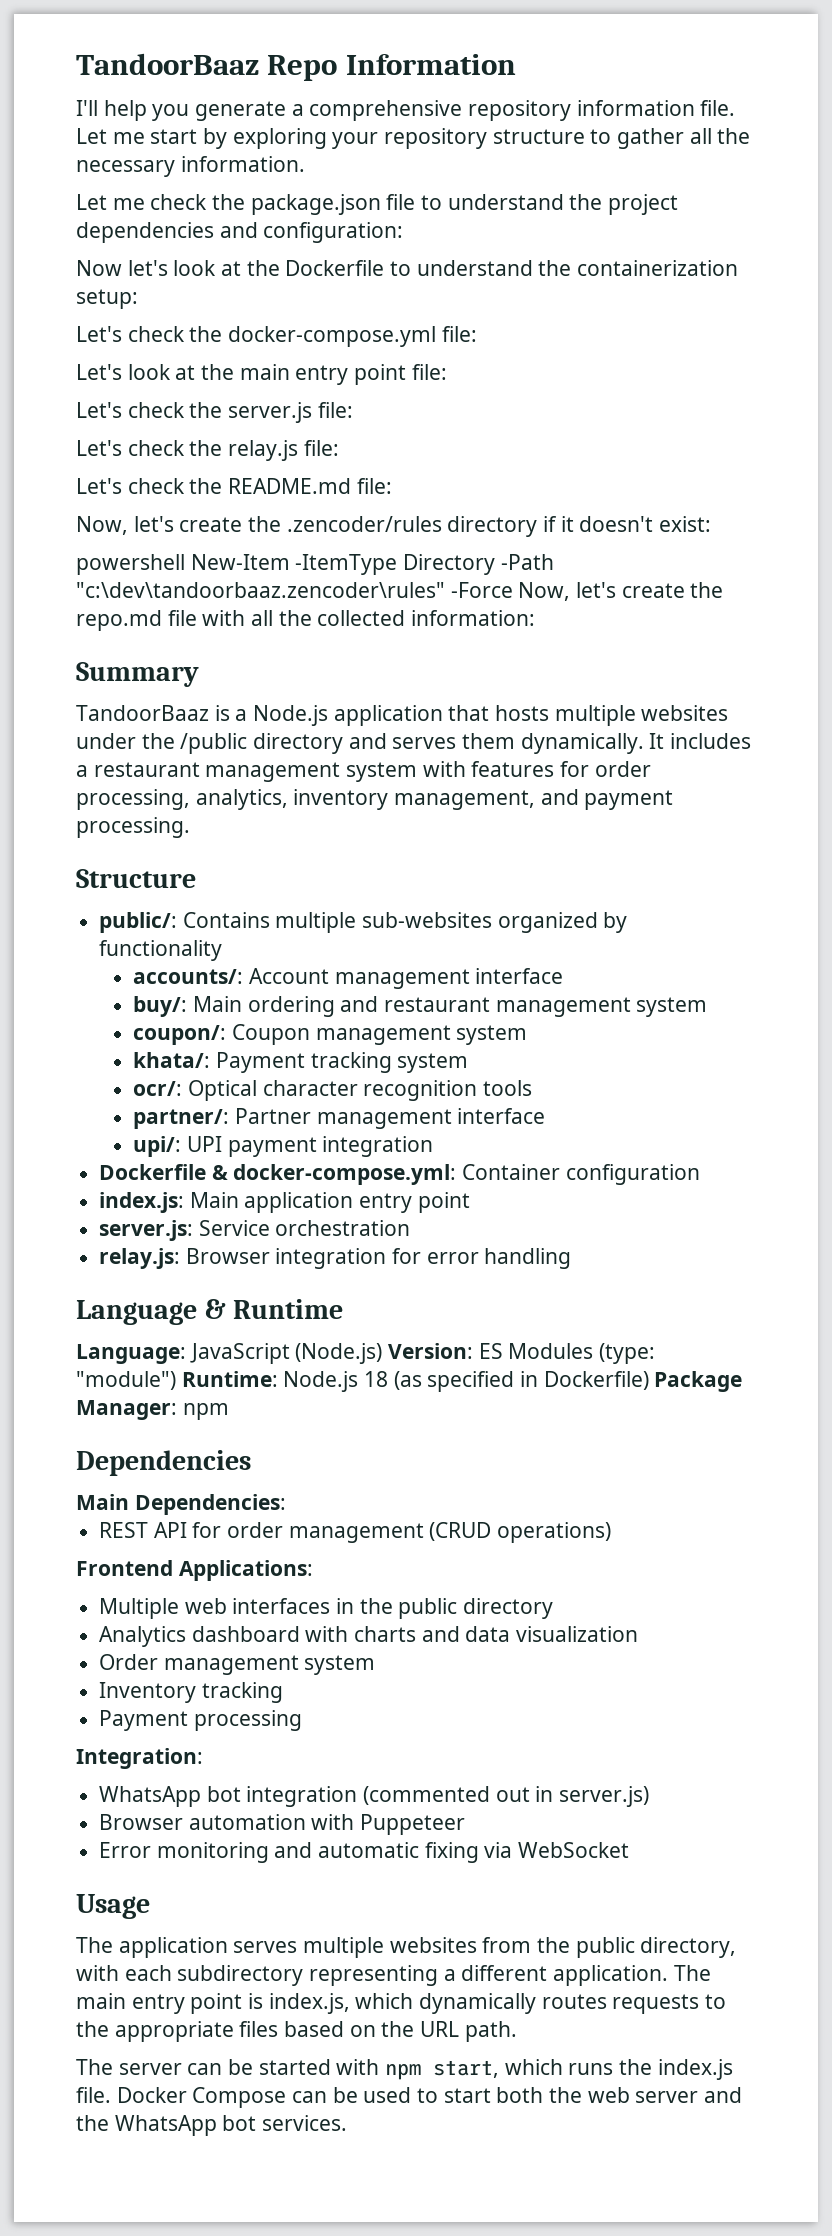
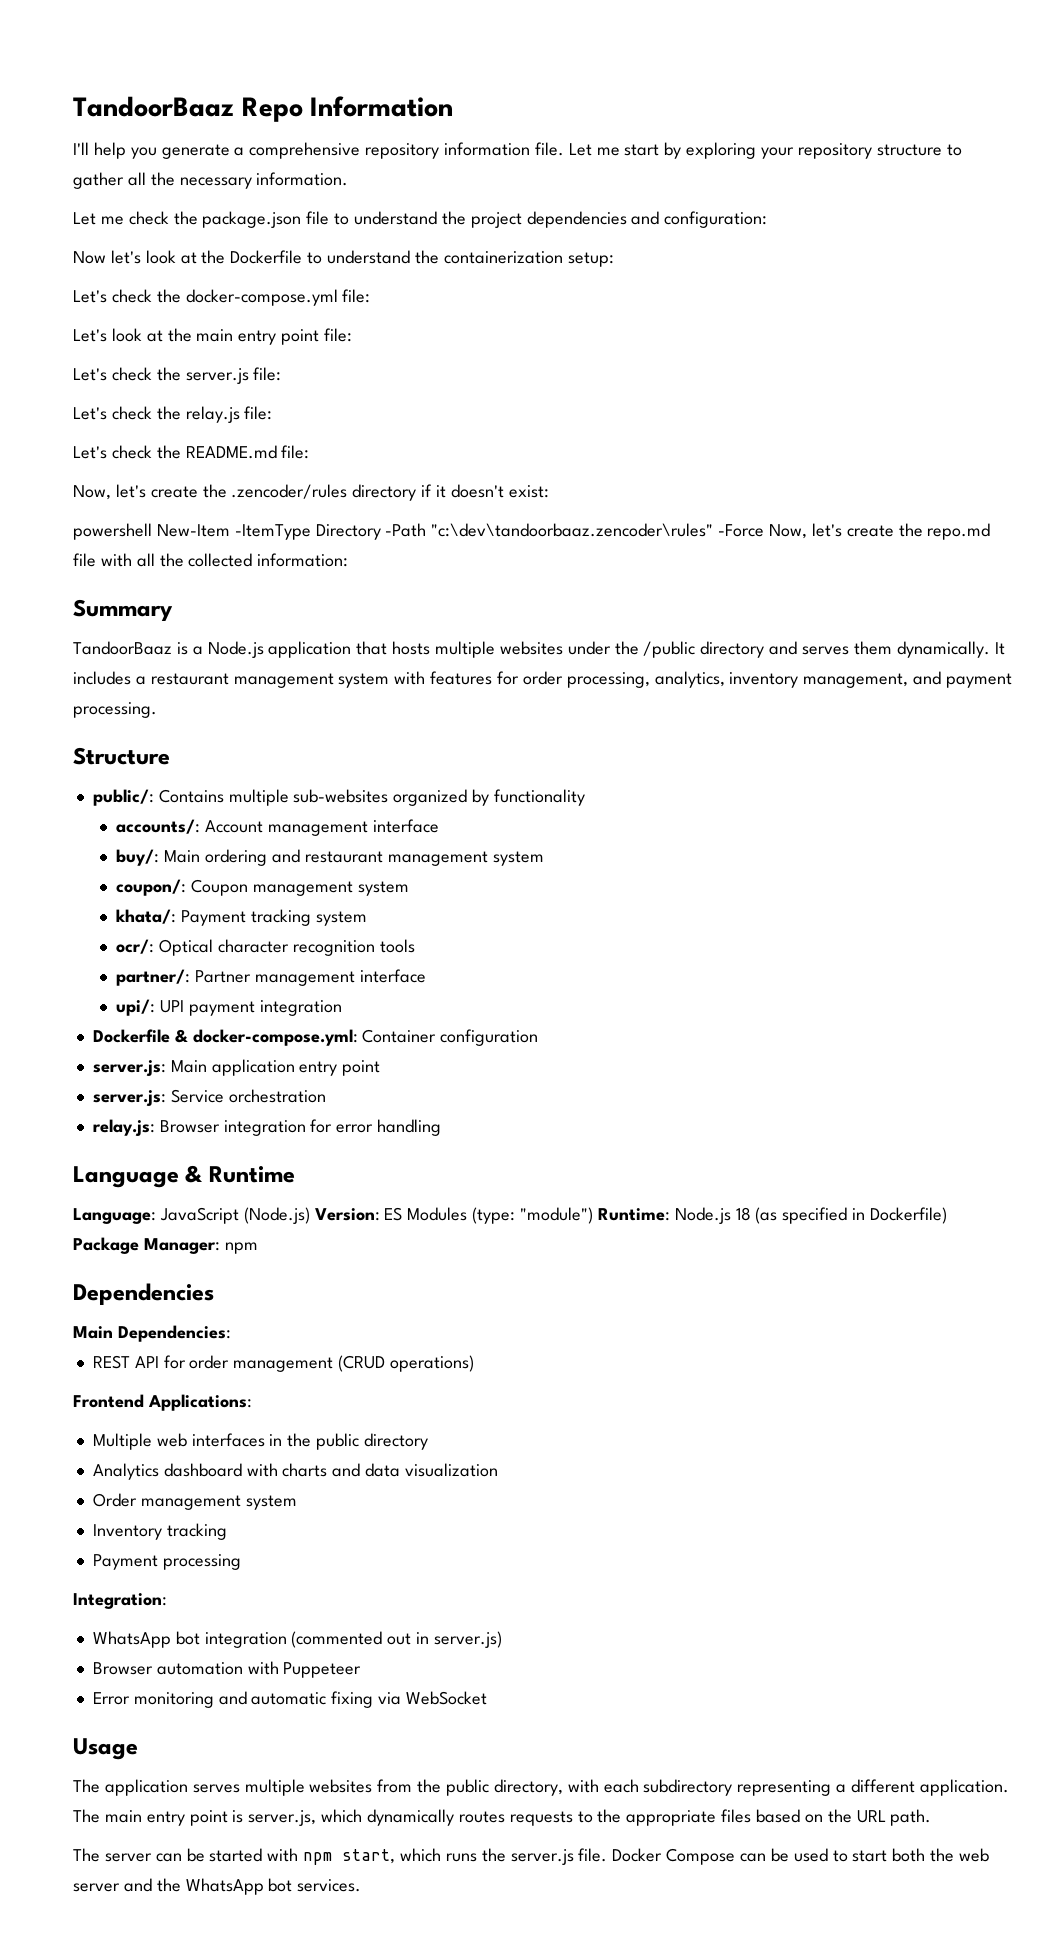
[99,1192,185,1213] index.js: -> [92,1060,166,1076] server.js:
[268,1993,350,2014] index.js, -> [248,1810,317,1826] server.js,
[657,2059,733,2080] index.js -> [510,1849,574,1865] server.js

